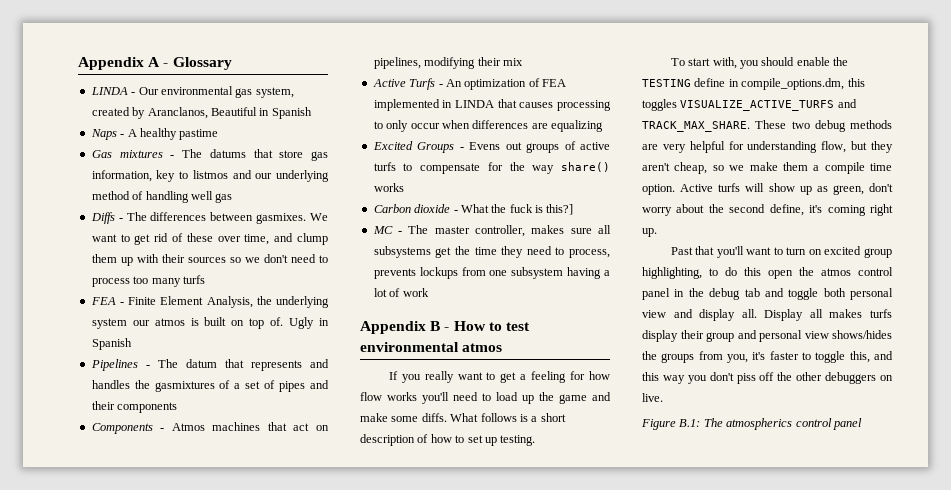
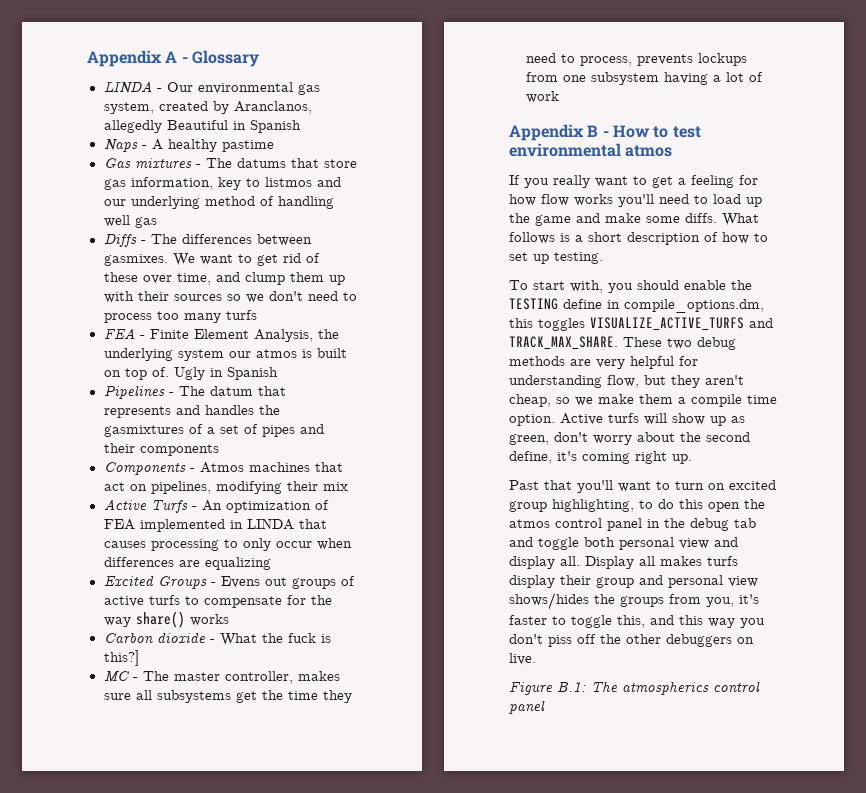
(208, 113) none -> [103,120,162,133] allegedly

